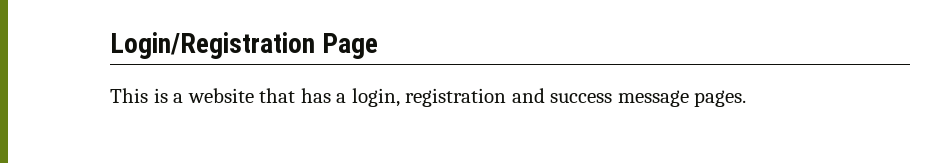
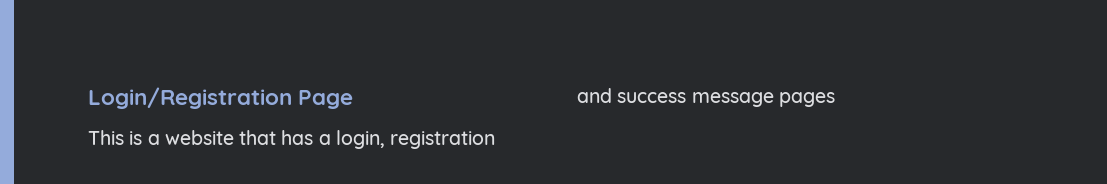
[694,90,747,107] pages. -> [778,92,835,107] pages

